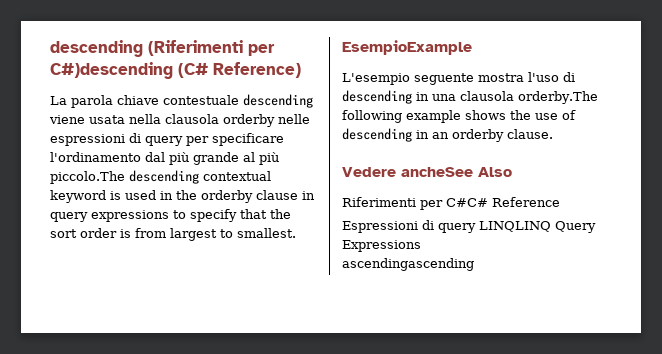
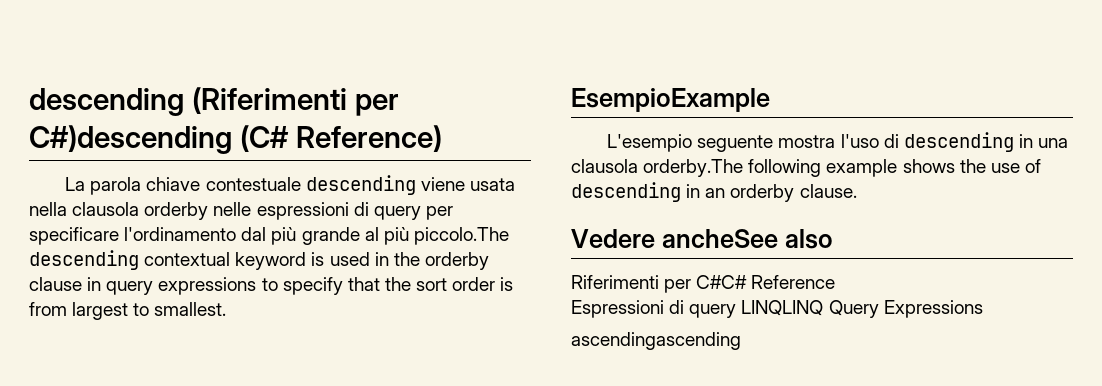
[478,167,512,177] Also -> [784,229,833,249] also

